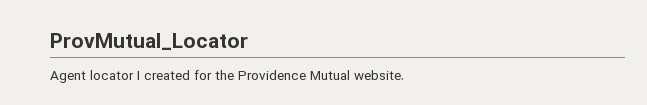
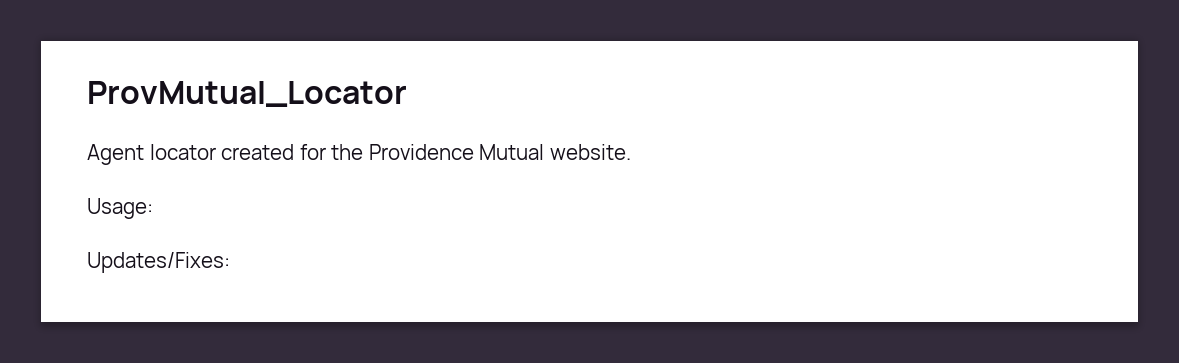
[137,71,140,80] I -> (216, 152) none
(404, 75) none -> [87,198,153,219] [87,252,230,273] // Usage: // Updates/Fixes:

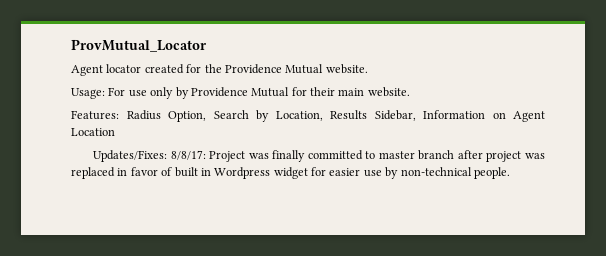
[87,252,230,273] // Updates/Fixes: -> [108,87,410,99] [71,110,545,122] [71,128,115,136] [93,150,546,162] [71,167,510,179] For use only by Providence Mutual for their main website. // Features: Radius Option, Search by Location, Results Sidebar, Information on Agent Location // Updates/Fixes: 8/8/17: Project was finally committed to master branch after project was replaced in favor of built in Wordpress widget for easier use by non-technical people.

